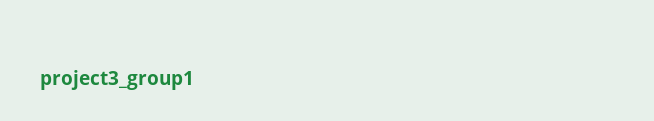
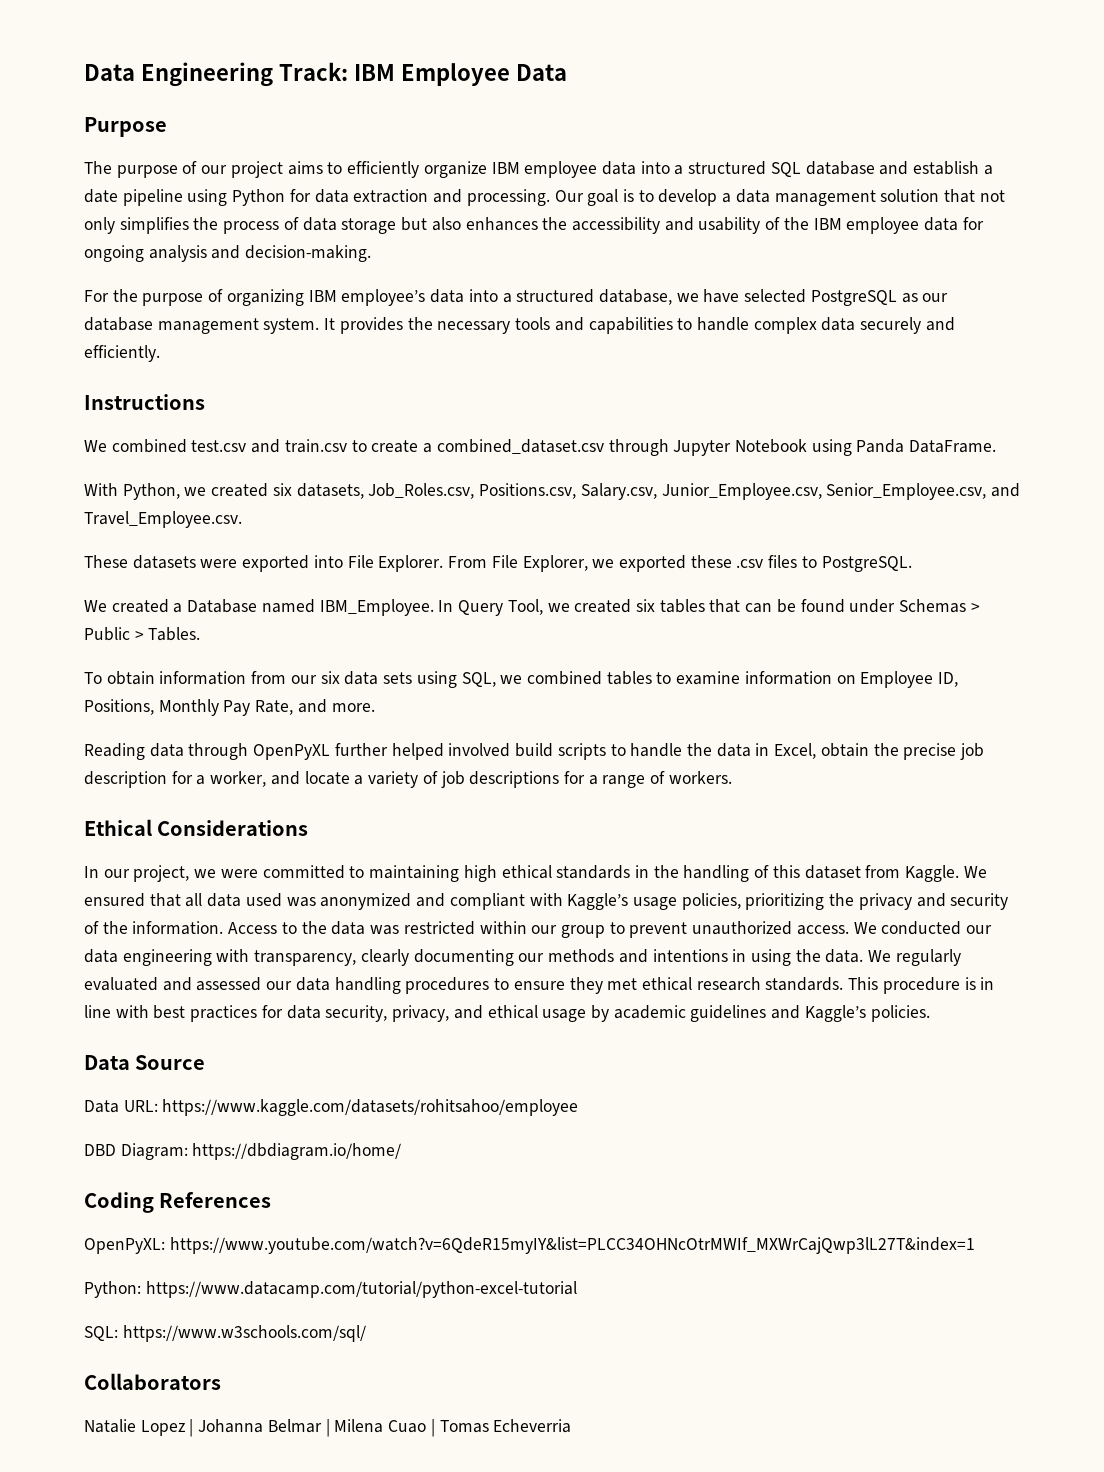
[40,70,194,90] project3_group1 -> [84,62,567,87] [84,117,167,137] [84,161,993,178] [84,189,1005,206] [84,217,984,234] [84,245,372,262] [84,289,949,306] [84,317,955,334] [84,345,160,362] [84,394,205,410] [84,439,997,456] [84,483,1020,500] [84,511,242,528] [84,555,912,572] [84,599,980,616] [84,627,201,641] [84,671,959,688] [84,699,375,716] [84,743,985,760] [84,771,732,788] [84,819,309,836] [84,865,987,882] [84,893,1009,910] [84,921,993,938] [84,949,961,966] [84,977,995,994] [84,1005,930,1022] [84,1055,206,1070] [84,1099,579,1116] [84,1143,402,1160] [84,1192,272,1213] [84,1237,975,1254] [84,1281,577,1298] [84,1325,366,1342] [84,1373,221,1390] [84,1419,572,1437] Data Engineering Track: IBM Employee Data // Purpose // The purpose of our project aims to efficiently organize IBM employee data into a structured SQL database and establish a date pipeline using Python for data extraction and processing. Our goal is to develop a data management solution that not only simplifies the process of data storage but also enhances the accessibility and usability of the IBM employee data for ongoing analysis and decision-making. // For the purpose of organizing IBM employee’s data into a structured database, we have selected PostgreSQL as our database management system. It provides the necessary tools and capabilities to handle complex data securely and efficiently. // Instructions // We combined test.csv and train.csv to create a combined_dataset.csv through Jupyter Notebook using Panda DataFrame. // With Python, we created six datasets, Job_Roles.csv, Positions.csv, Salary.csv, Junior_Employee.csv, Senior_Employee.csv, and Travel_Employee.csv. // These datasets were exported into File Explorer. From File Explorer, we exported these .csv files to PostgreSQL. // We created a Database named IBM_Employee. In Query Tool, we created six tables that can be found under Schemas > Public > Tables. // To obtain information from our six data sets using SQL, we combined tables to examine information on Employee ID, Positions, Monthly Pay Rate, and more. // Reading data through OpenPyXL further helped involved build scripts to handle the data in Excel, obtain the precise job description for a worker, and locate a variety of job descriptions for a range of workers. // Ethical Considerations // In our project, we were committed to maintaining high ethical standards in the handling of this dataset from Kaggle. We ensured that all data used was anonymized and compliant with Kaggle’s usage policies, prioritizing the privacy and security of the information. Access to the data was restricted within our group to prevent unauthorized access. We conducted our data engineering with transparency, clearly documenting our methods and intentions in using the data. We regularly evaluated and assessed our data handling procedures to ensure they met ethical research standards. This procedure is in line with best practices for data security, privacy, and ethical usage by academic guidelines and Kaggle’s policies. // Data Source // Data URL: https://www.kaggle.com/datasets/rohitsahoo/employee // DBD Diagram: https://dbdiagram.io/home/ // Coding References // OpenPyXL: https://www.youtube.com/watch?v=6QdeR15myIY&list=PLCC34OHNcOtrMWIf_MXWrCajQwp3lL27T&index=1 // Python: https://www.datacamp.com/tutorial/python-excel-tutorial // SQL: https://www.w3schools.com/sql/ // Collaborators // Natalie Lopez | Johanna Belmar | Milena Cuao | Tomas Echeverria

